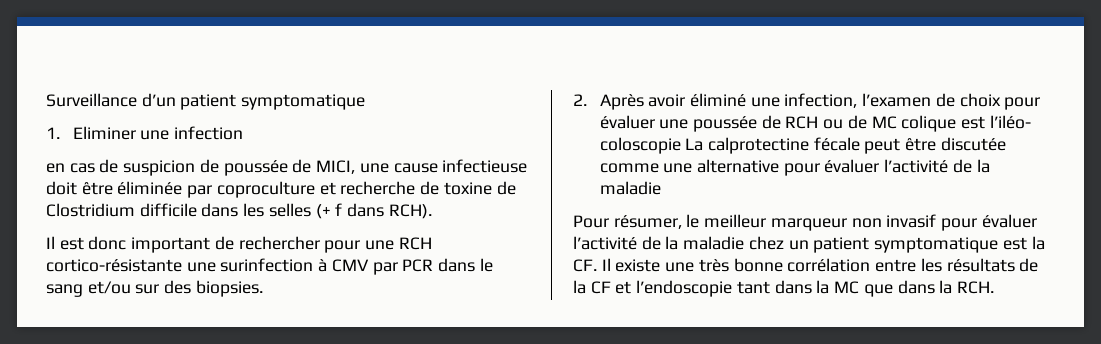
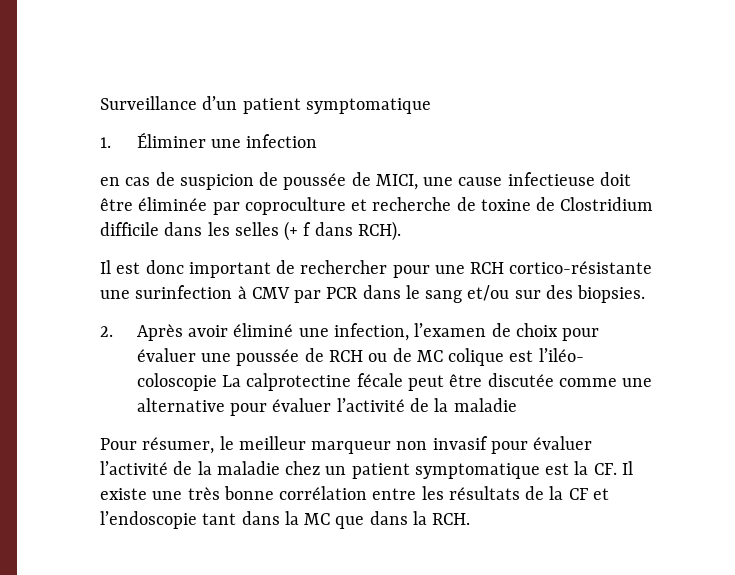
[72,126,136,140] Eliminer -> [136,132,206,148] Éliminer

